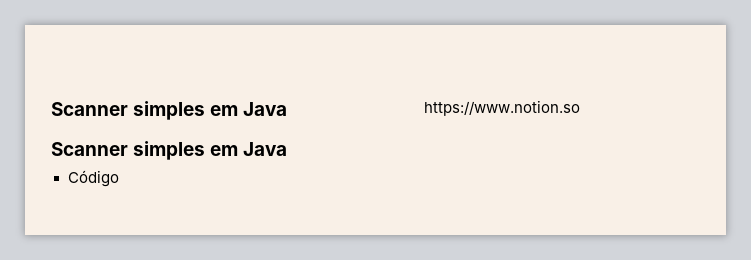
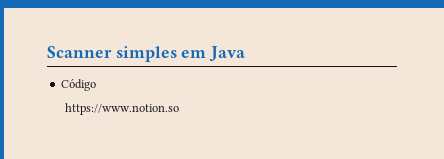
[51,101,288,120] [51,141,288,160] Scanner simples em Java // Scanner simples em Java -> [47,46,246,62] Scanner simples em Java

